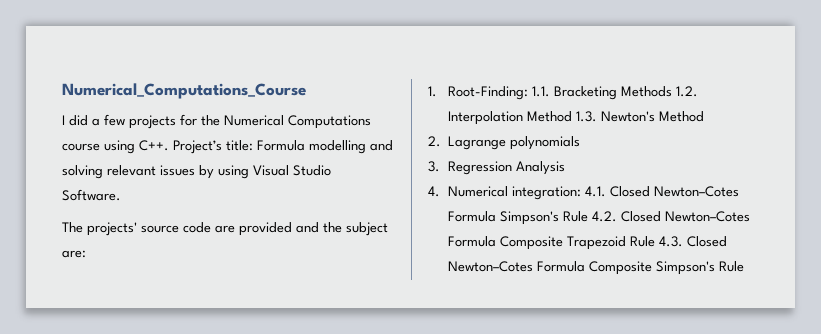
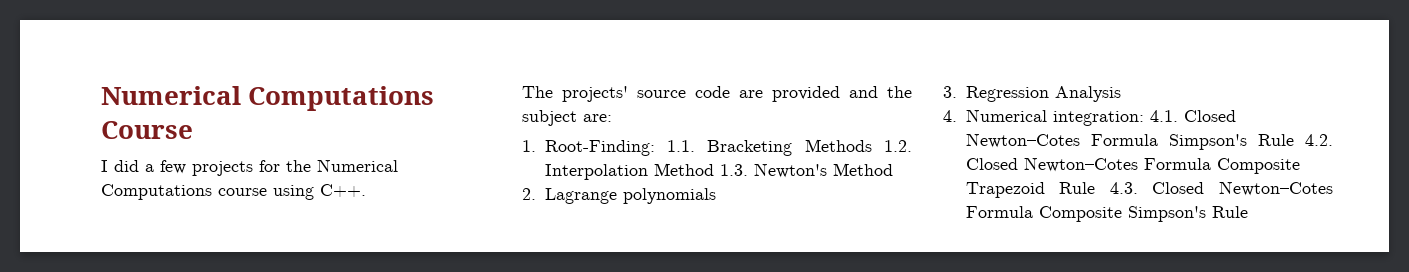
[62,83,306,99] Numerical_Computations_Course -> [101,86,435,111] [101,121,193,139] Numerical Computations Course
[173,140,393,154] [62,165,331,179] [62,189,121,201] Project’s title: Formula modelling and solving relevant issues by using Visual Studio Software. -> (366, 190) none

